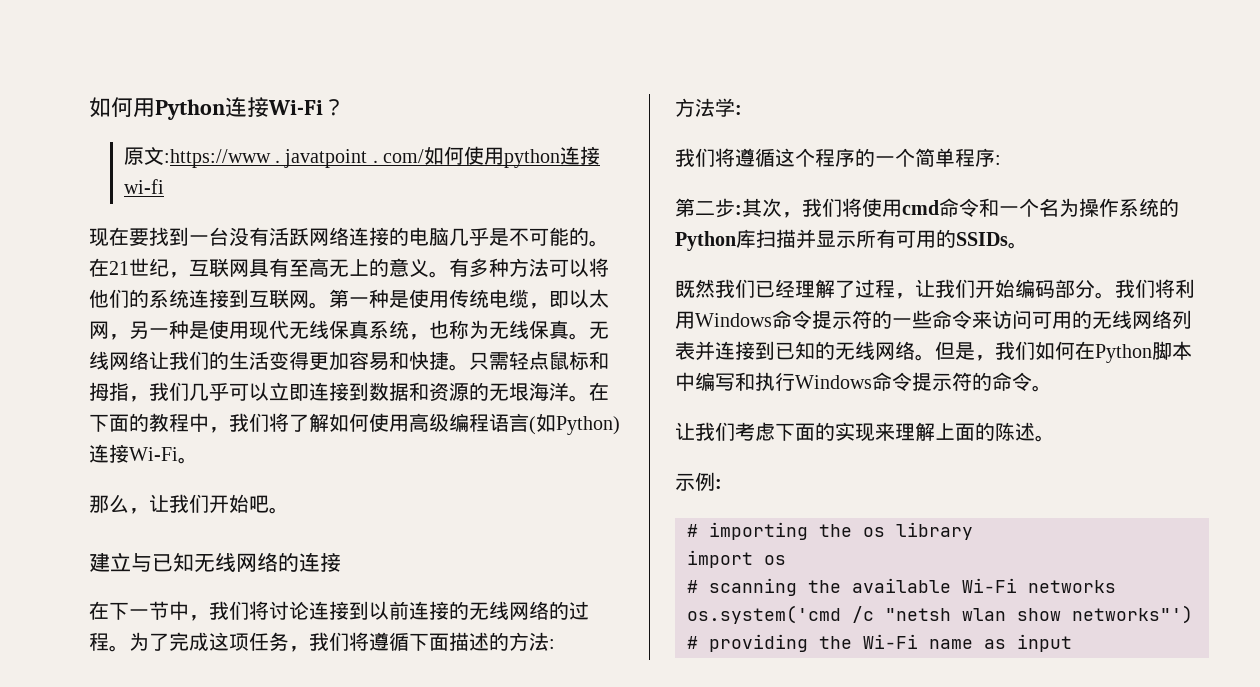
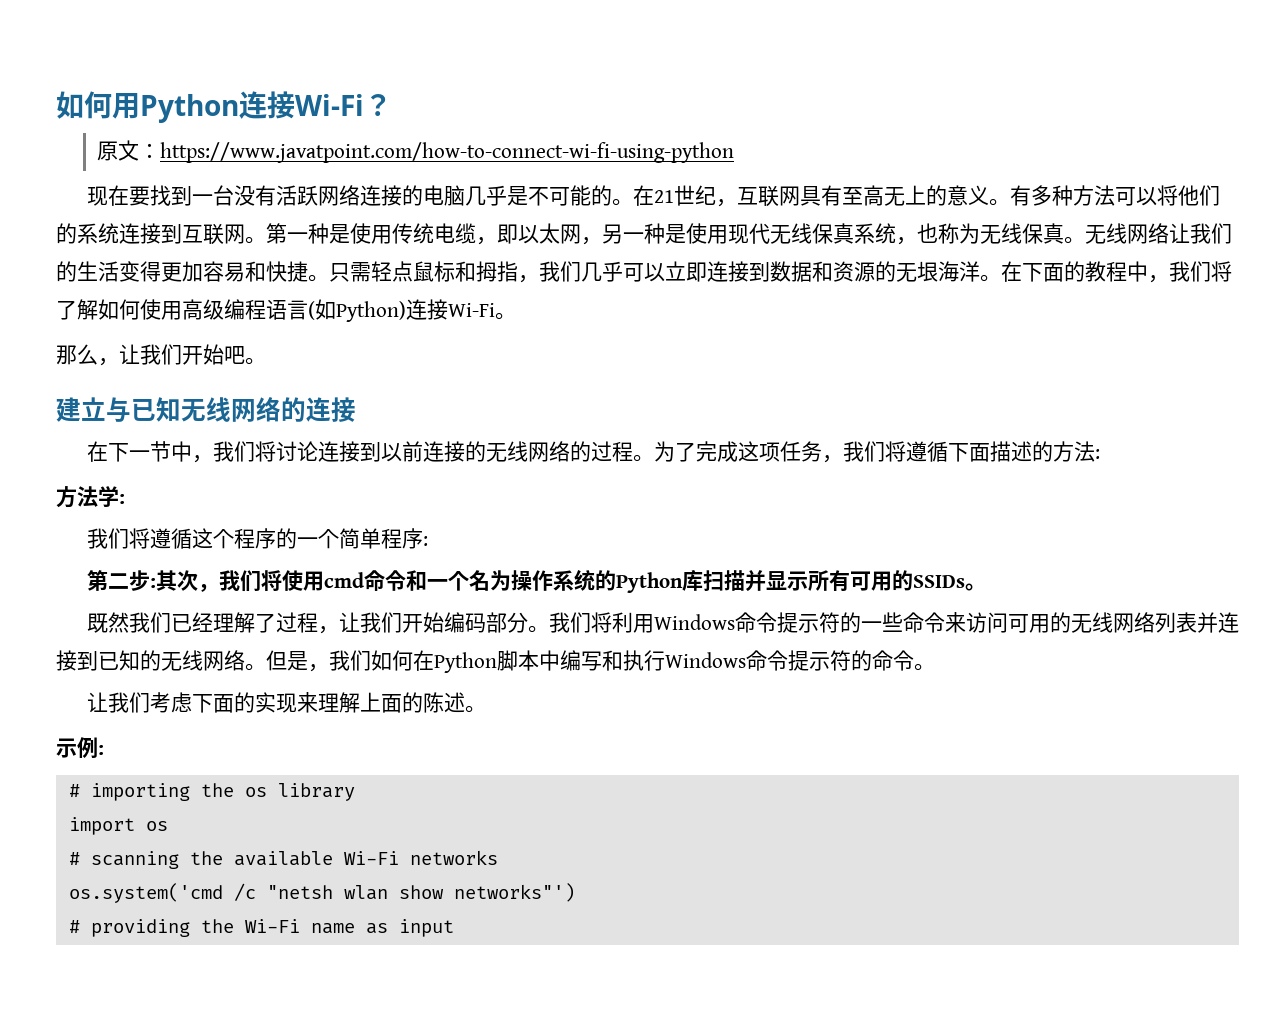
[163,146,601,168] [123,179,164,194] :https://www . javatpoint . com/如何使用python连接wi-fi -> [139,142,735,163] ：https://www.javatpoint.com/how-to-connect-wi-fi-using-python

